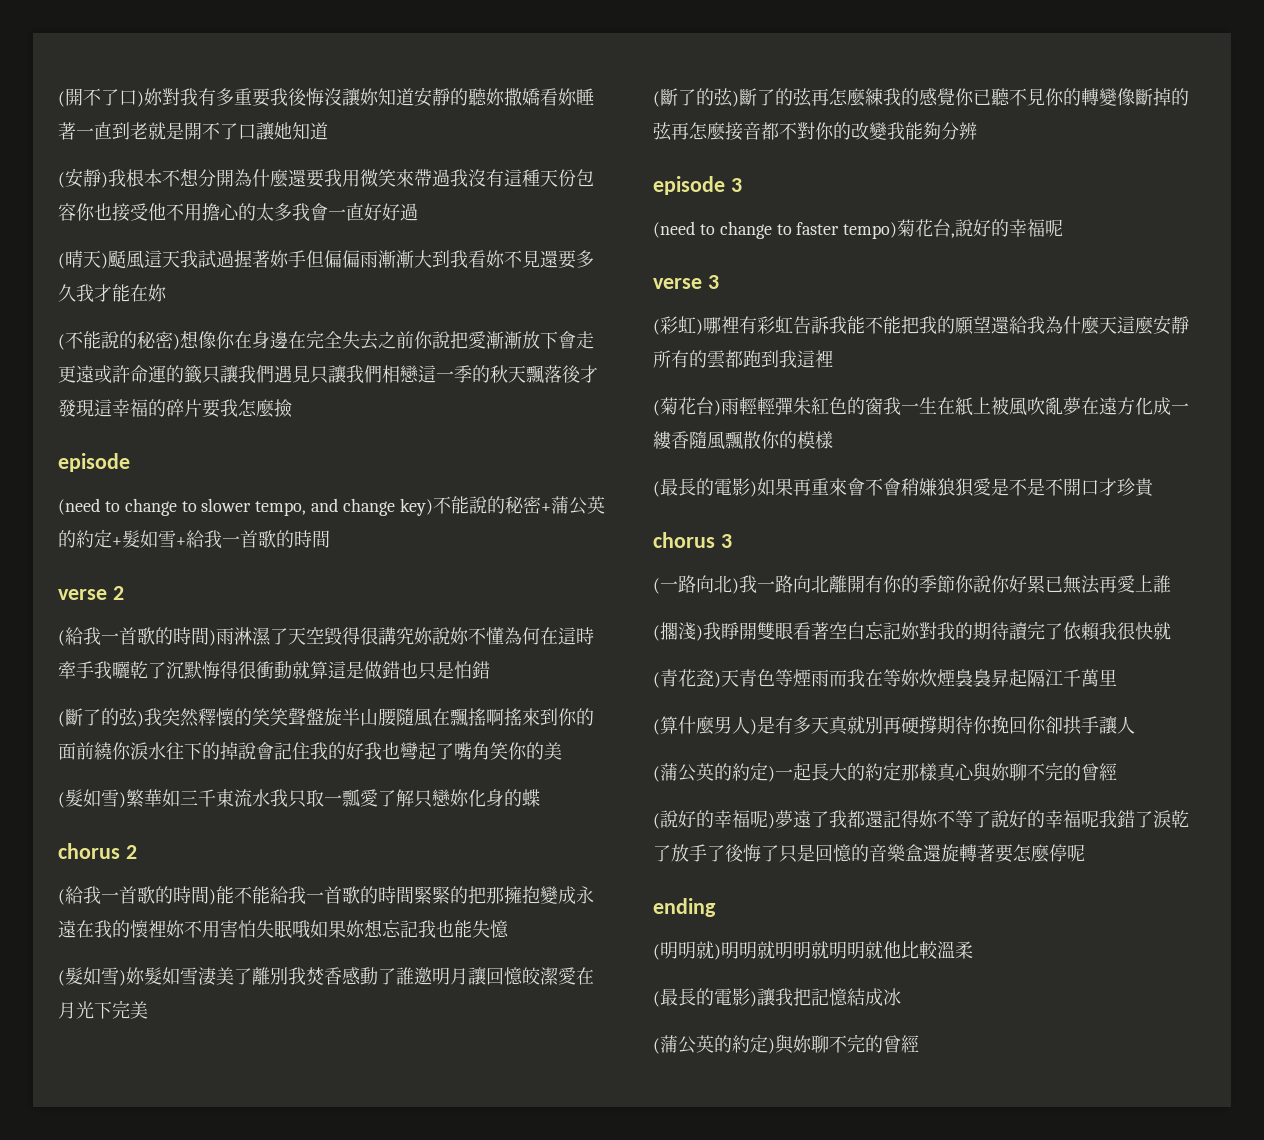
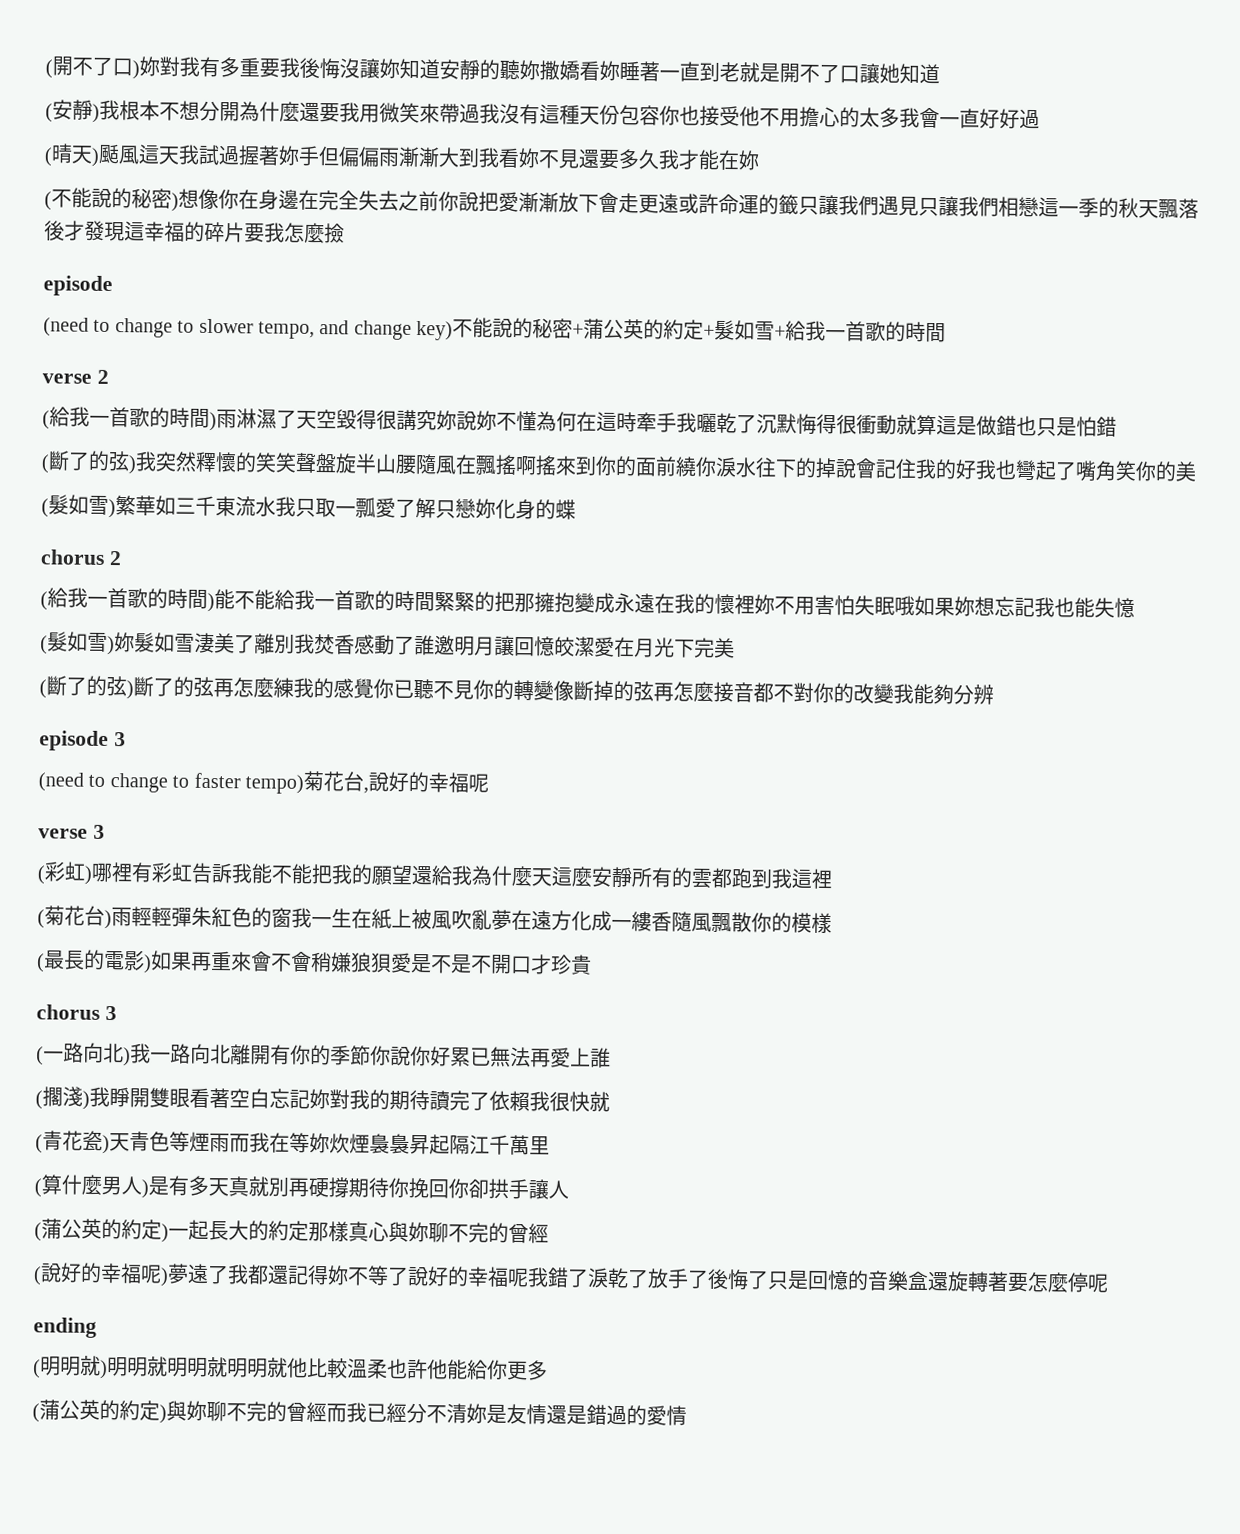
[653,988,901,1007] // (最長的電影)讓我把記憶結成冰 -> [387,1358,548,1381] 也許他能給你更多
(919, 1044) none -> [326,1402,687,1426] 而我已經分不清妳是友情還是錯過的愛情

